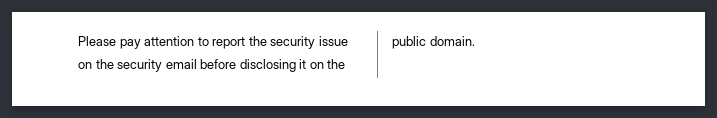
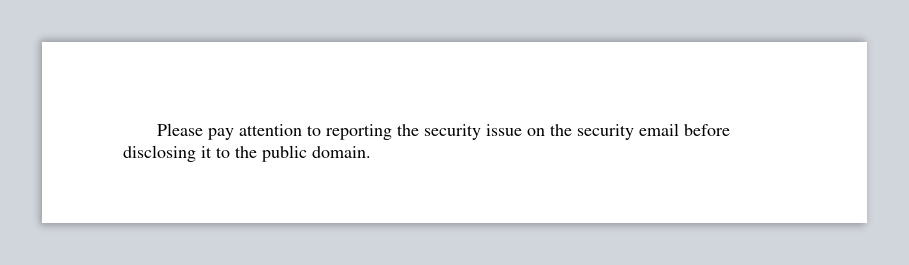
[212,37,246,49] report -> [325,124,392,140] reporting
[309,62,324,69] on -> [216,147,230,158] to

